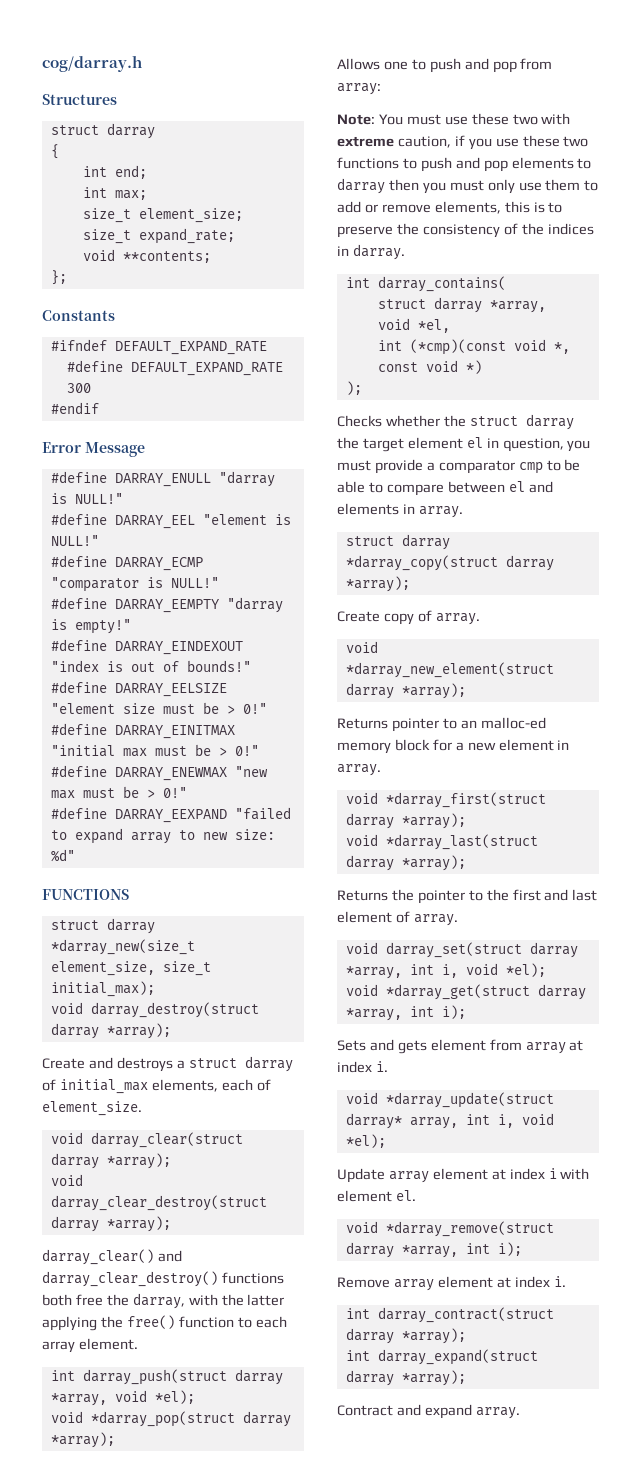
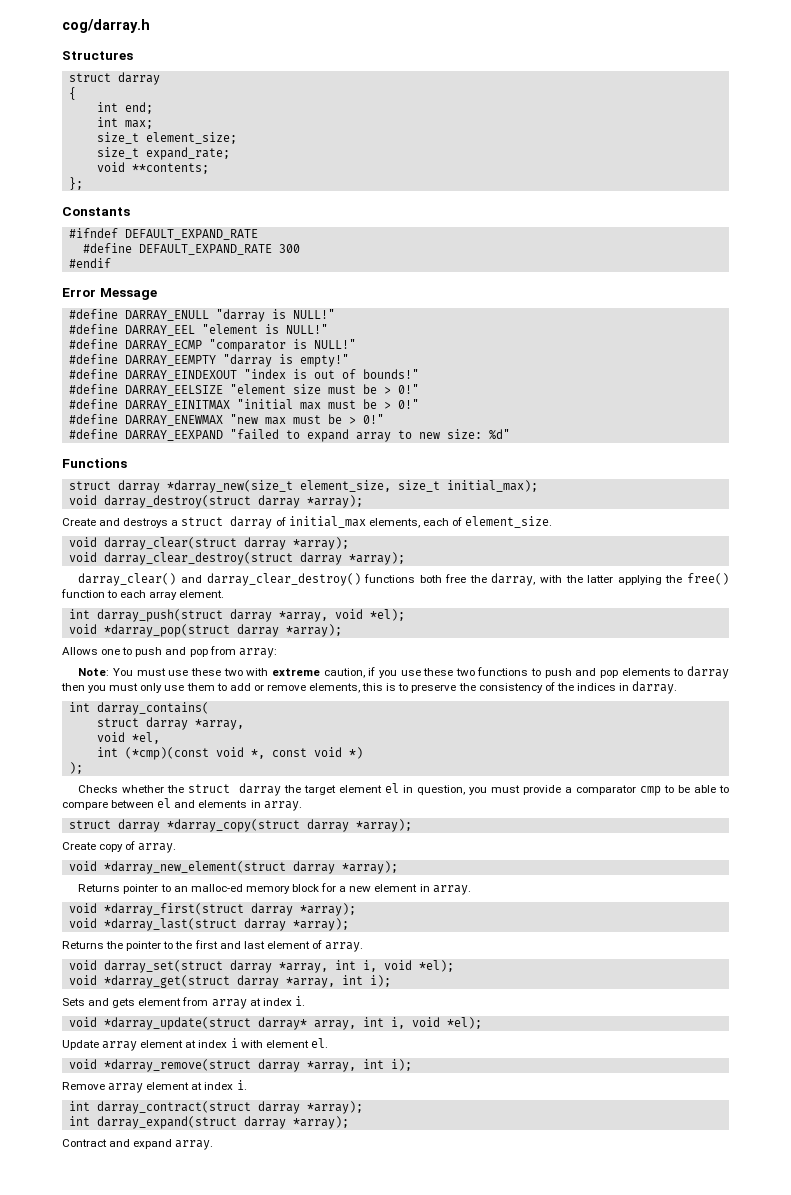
[42,889,129,900] FUNCTIONS -> [62,458,127,468] Functions

